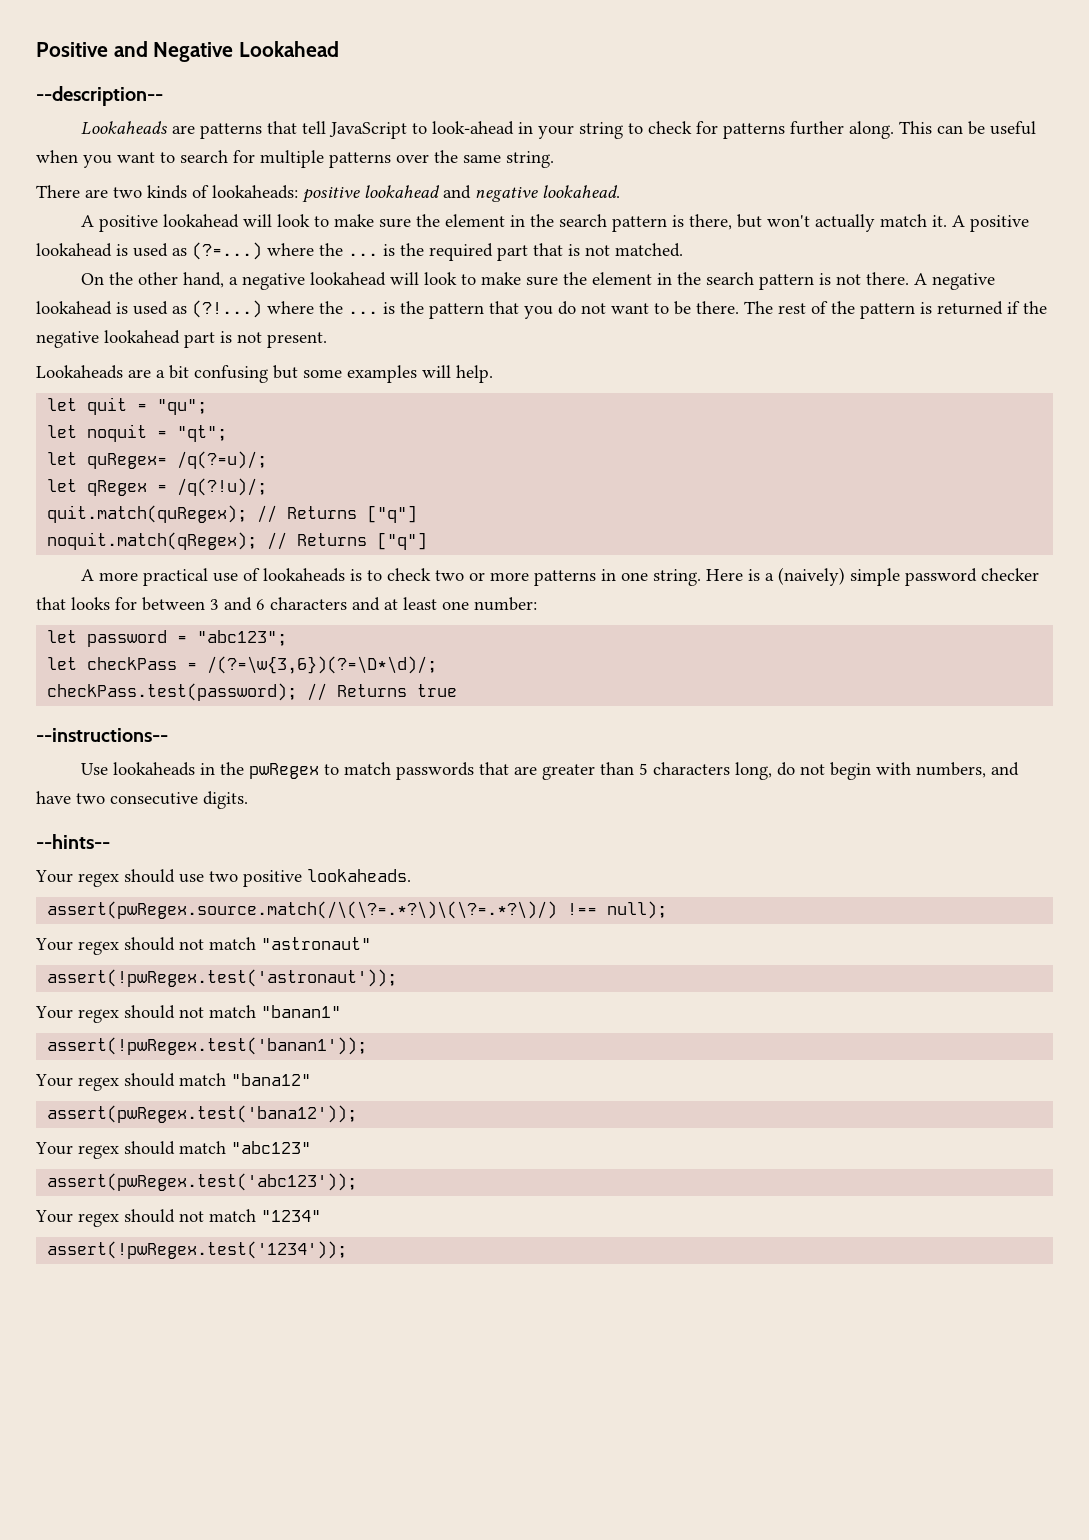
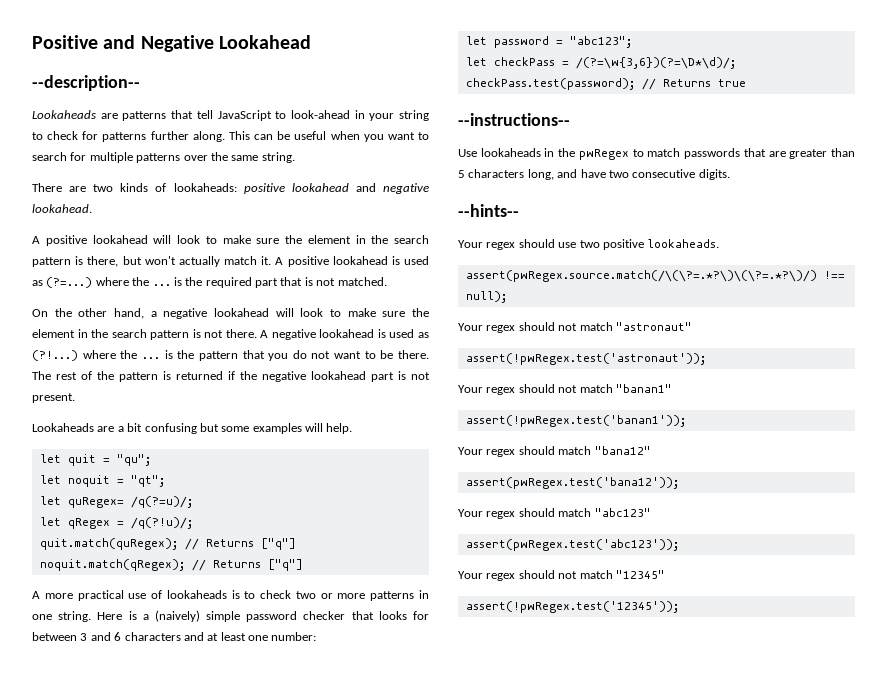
[777,762,987,780] do not begin with numbers, -> (554, 174) none
[261,1210,321,1222] [47,1241,348,1259] "1234" // assert(!pwRegex.test('1234')); -> [615,570,665,579] [465,601,679,613] "12345" // assert(!pwRegex.test('12345'));

